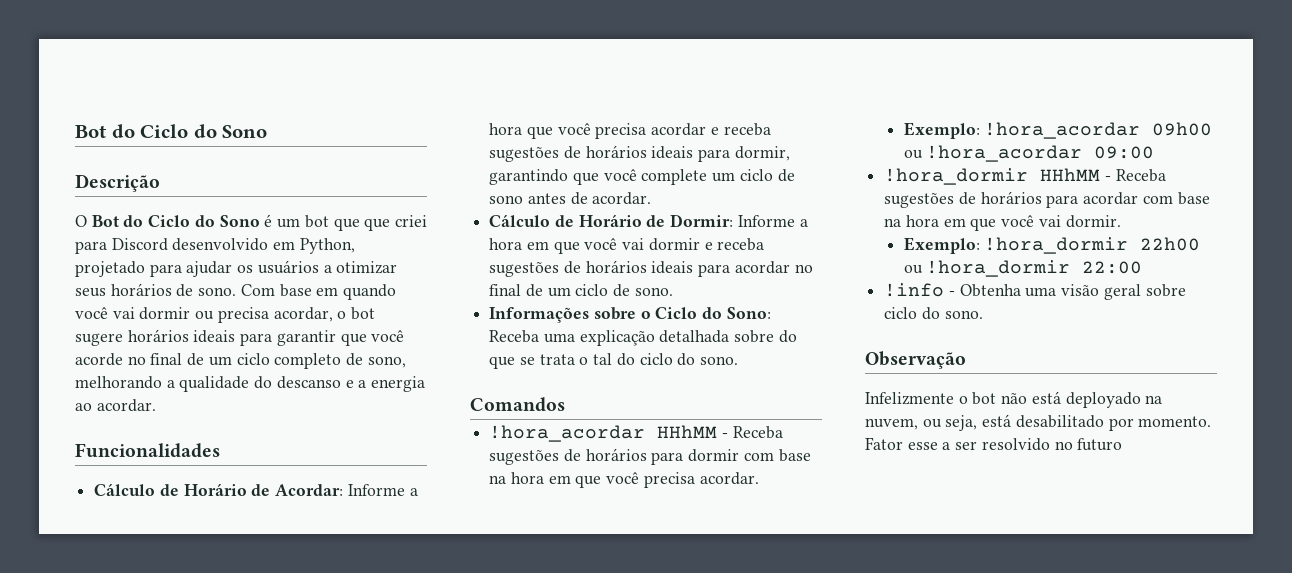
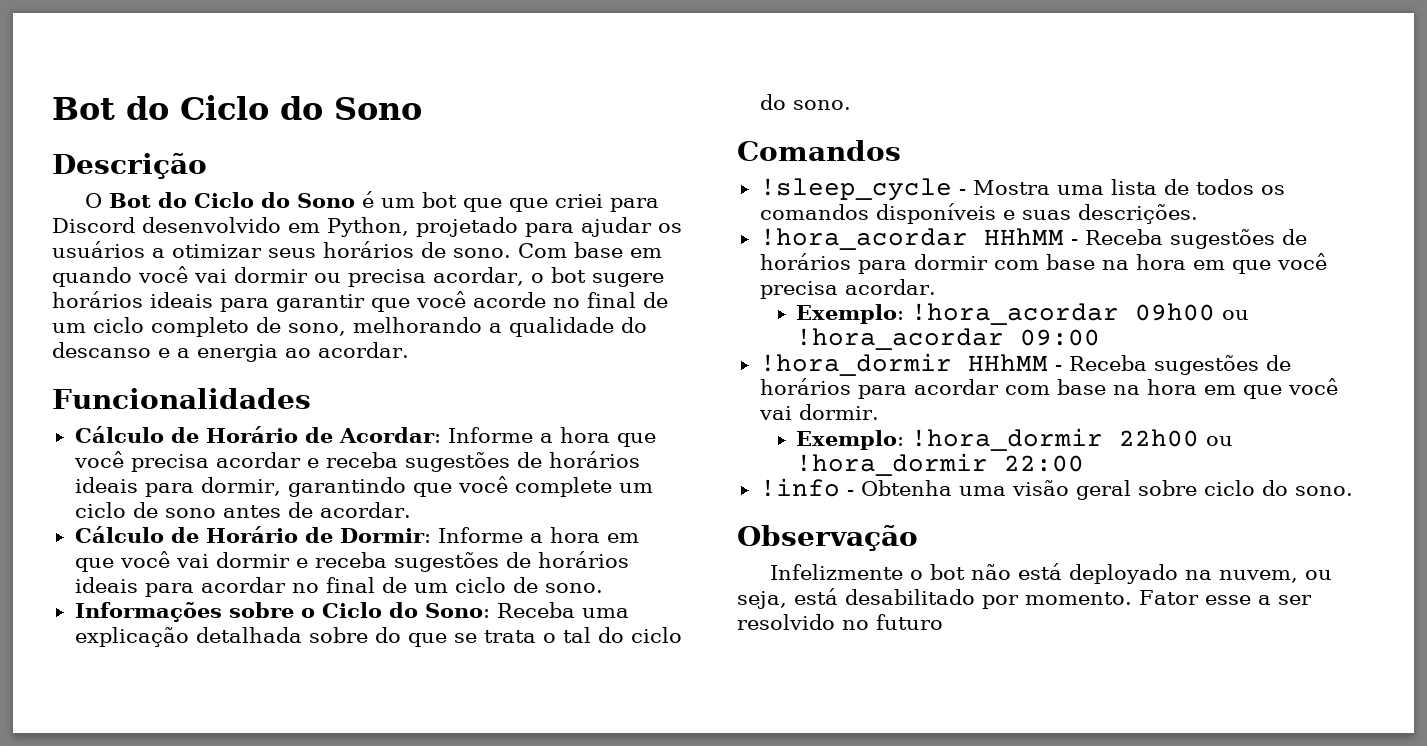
(565, 404) none -> [759,178,1285,201] [759,203,1198,224] // !sleep_cycle - Mostra uma lista de todos os comandos disponíveis e suas descrições.

